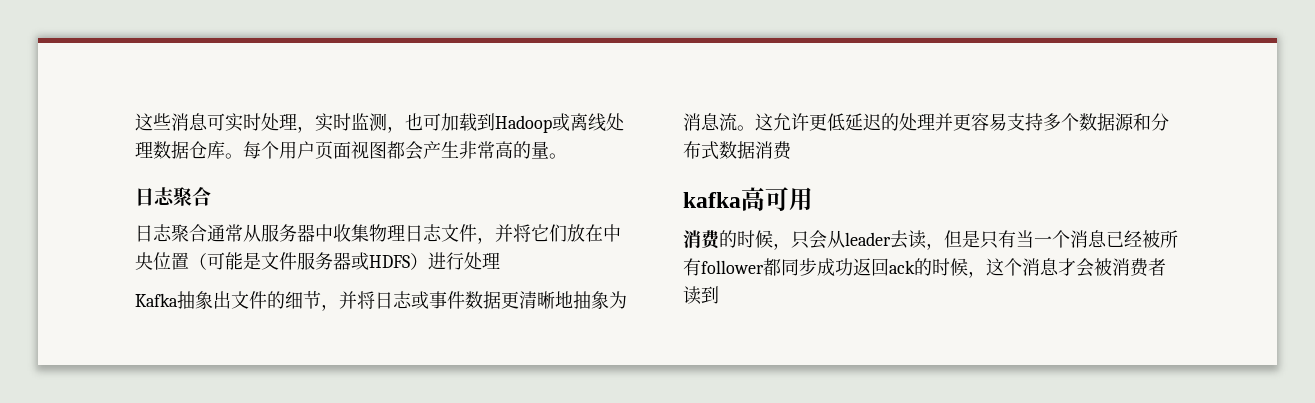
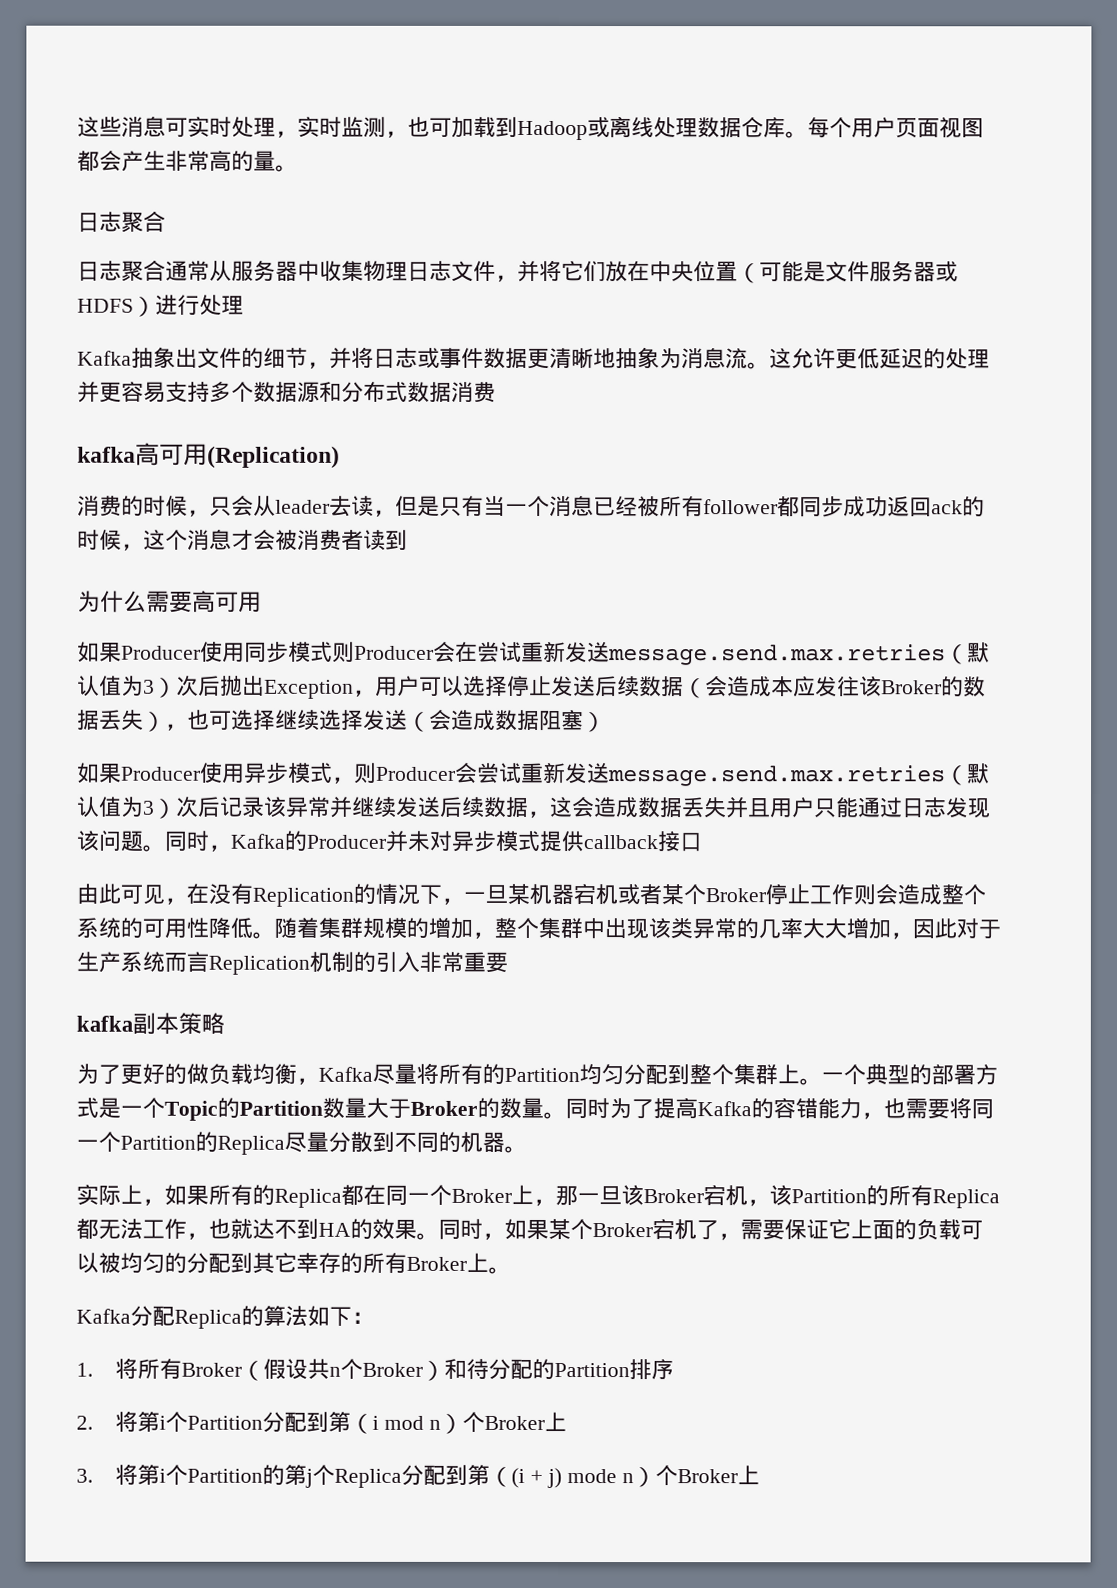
(813, 199) none -> [207,445,340,468] (Replication)
(719, 295) none -> [77,590,262,613] [77,641,990,666] [77,675,986,699] [77,709,606,733] [77,762,990,787] [76,796,990,819] [76,829,702,853] [76,883,986,907] [76,917,1001,940] [76,951,508,975] [76,1012,225,1035] [76,1062,998,1086] [76,1097,994,1121] [76,1131,527,1155] [76,1184,1000,1209] [76,1218,983,1241] [76,1252,511,1274] [76,1305,374,1329] [76,1357,675,1381] [76,1410,568,1434] [76,1463,760,1489] // 为什么需要高可用 // 如果Producer使用同步模式则Producer会在尝试重新发送message.send.max.retries（默认值为3）次后抛出Exception，用户可以选择停止发送后续数据（会造成本应发往该Broker的数据丢失），也可选择继续选择发送（会造成数据阻塞） // 如果Producer使用异步模式，则Producer会尝试重新发送message.send.max.retries（默认值为3）次后记录该异常并继续发送后续数据，这会造成数据丢失并且用户只能通过日志发现该问题。同时，Kafka的Producer并未对异步模式提供callback接口 // 由此可见，在没有Replication的情况下，一旦某机器宕机或者某个Broker停止工作则会造成整个系统的可用性降低。随着集群规模的增加，整个集群中出现该类异常的几率大大增加，因此对于生产系统而言Replication机制的引入非常重要 // kafka副本策略 // 为了更好的做负载均衡，Kafka尽量将所有的Partition均匀分配到整个集群上。一个典型的部署方式是一个Topic的Partition数量大于Broker的数量。同时为了提高Kafka的容错能力，也需要将同一个Partition的Replica尽量分散到不同的机器。 // 实际上，如果所有的Replica都在同一个Broker上，那一旦该Broker宕机，该Partition的所有Replica都无法工作，也就达不到HA的效果。同时，如果某个Broker宕机了，需要保证它上面的负载可以被均匀的分配到其它幸存的所有Broker上。 // Kafka分配Replica的算法如下： // 1.将所有Broker（假设共n个Broker）和待分配的Partition排序 // 2.将第i个Partition分配到第（i mod n）个Broker上 // 3.将第i个Partition的第j个Replica分配到第（(i + j) mode n）个Broker上

